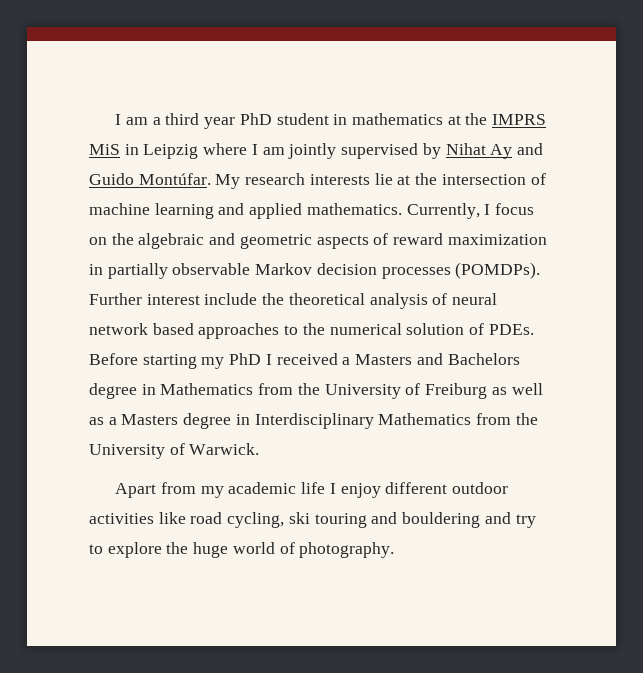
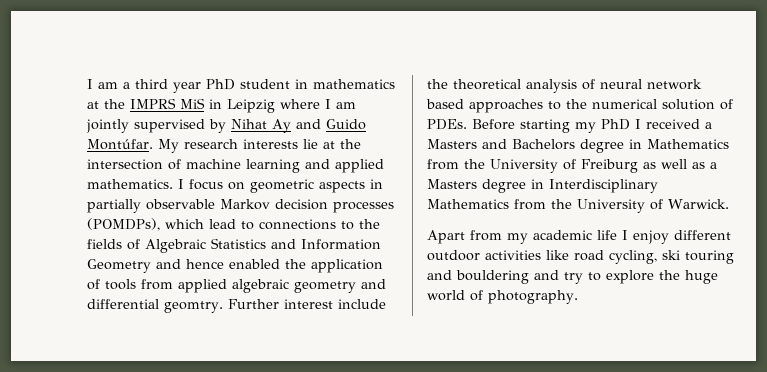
[406,203,480,219] Currently, -> (173, 184) none
[111,233,547,249] the algebraic and geometric aspects of reward maximization -> [250,179,365,193] geometric aspects
[455,262,541,279] (POMDPs). -> [87,218,380,231] [87,238,381,253] [87,259,383,273] [87,279,386,293] [87,299,223,313] (POMDPs), which lead to connections to the fields of Algebraic Statistics and Information Geometry and hence enabled the application of tools from applied algebraic geometry and differential geomtry.

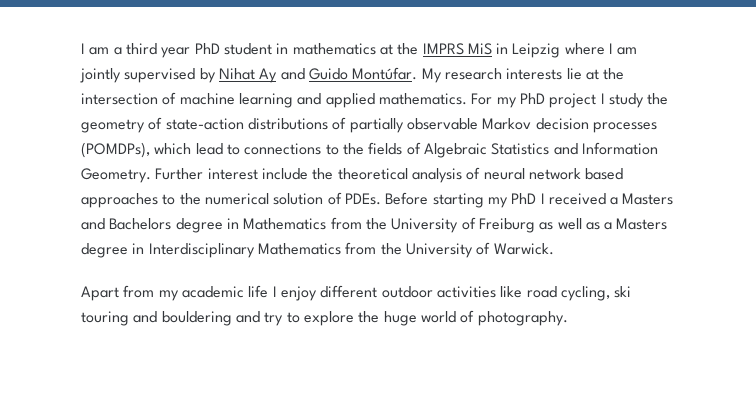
[178,179,383,193] I focus on geometric aspects in -> [471,93,669,108] [81,117,347,133] For my PhD project I study the geometry of state-action distributions of
[87,259,383,273] [87,279,386,293] [87,299,223,313] Geometry and hence enabled the application of tools from applied algebraic geometry and differential geomtry. -> [81,168,151,183] Geometry.

